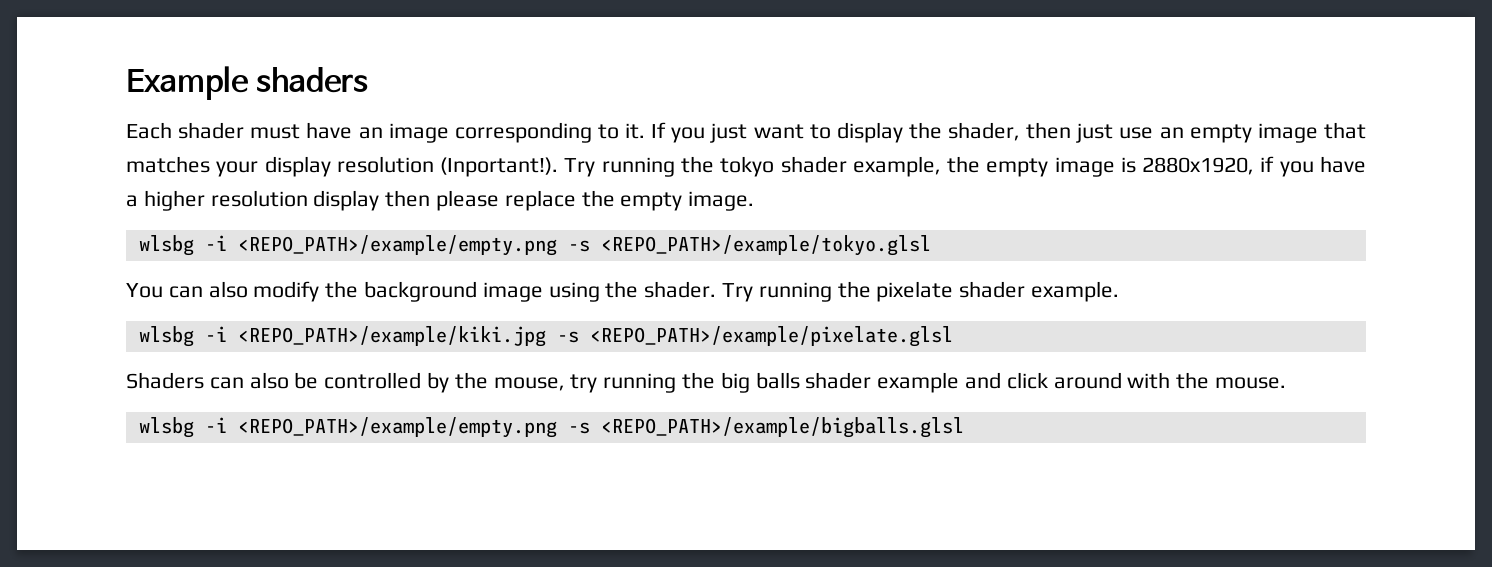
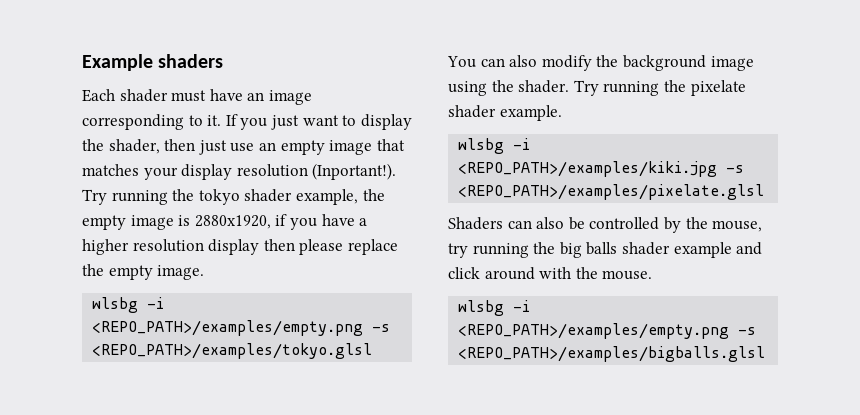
[237,235,931,256] <REPO_PATH>/example/empty.png -s <REPO_PATH>/example/tokyo.glsl -> [92,320,391,336] [92,343,373,359] <REPO_PATH>/examples/empty.png -s <REPO_PATH>/examples/tokyo.glsl
[237,326,953,347] <REPO_PATH>/example/kiki.jpg -s <REPO_PATH>/example/pixelate.glsl -> [458,161,745,177] [458,184,765,200] <REPO_PATH>/examples/kiki.jpg -s <REPO_PATH>/examples/pixelate.glsl
[237,417,964,438] <REPO_PATH>/example/empty.png -s <REPO_PATH>/example/bigballs.glsl -> [458,323,757,339] [458,346,766,362] <REPO_PATH>/examples/empty.png -s <REPO_PATH>/examples/bigballs.glsl

